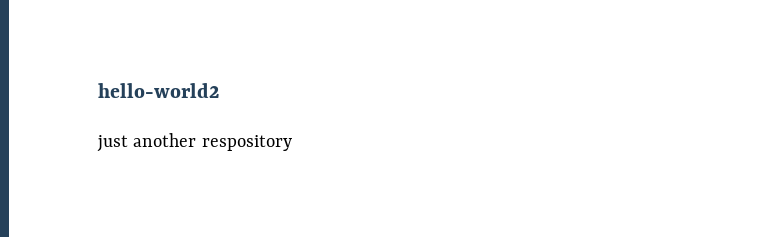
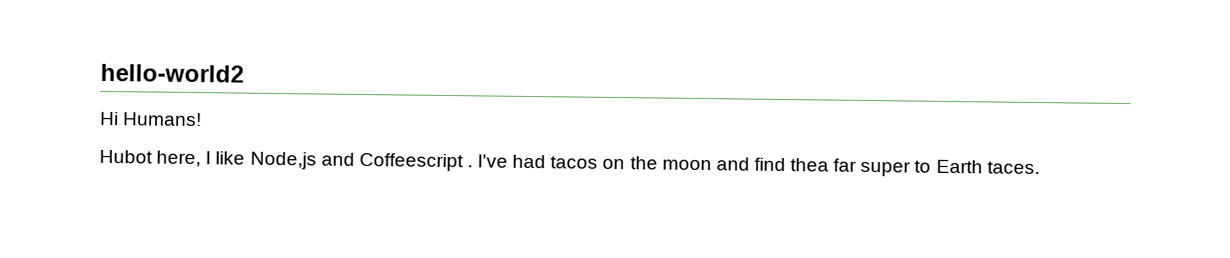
[97,133,292,152] just another respository -> [100,111,203,127] [99,149,1040,177] Hi Humans! // Hubot here, I like Node,js and Coffeescript . I've had tacos on the moon and find thea far super to Earth taces.

